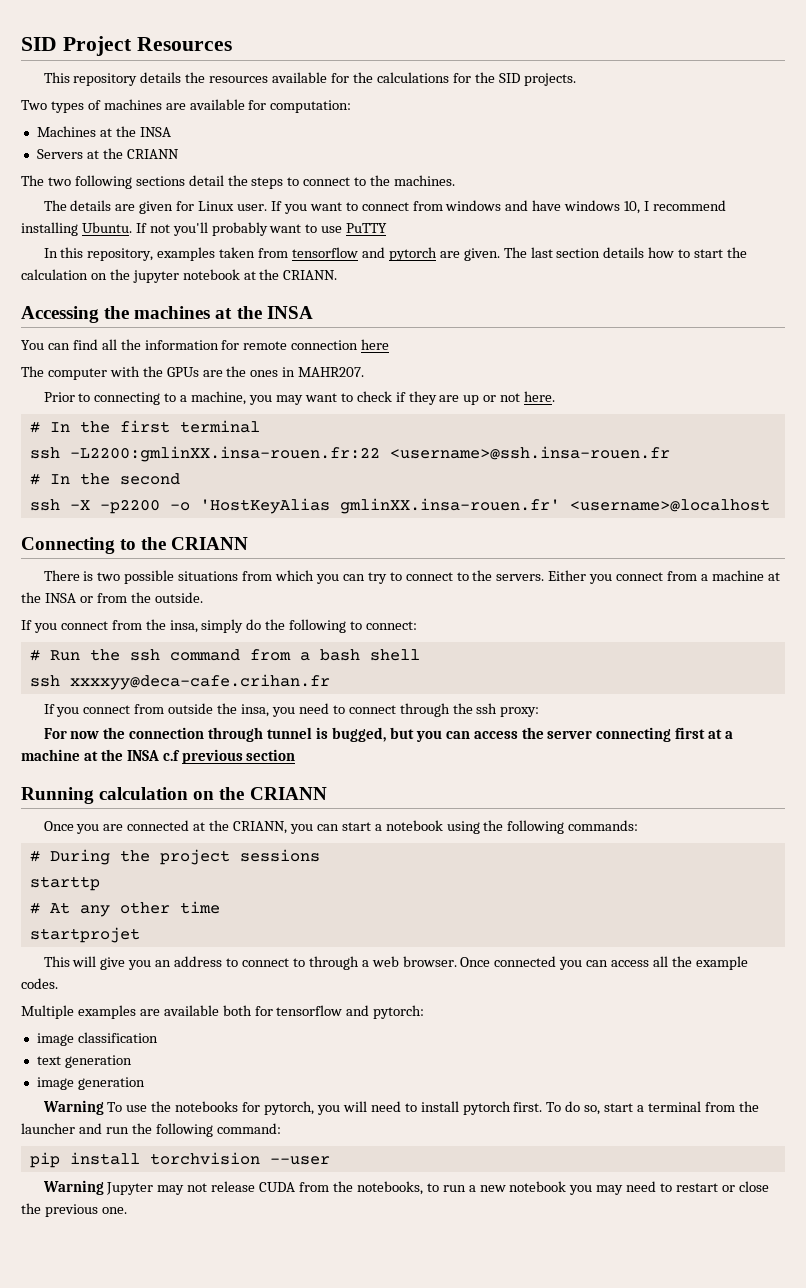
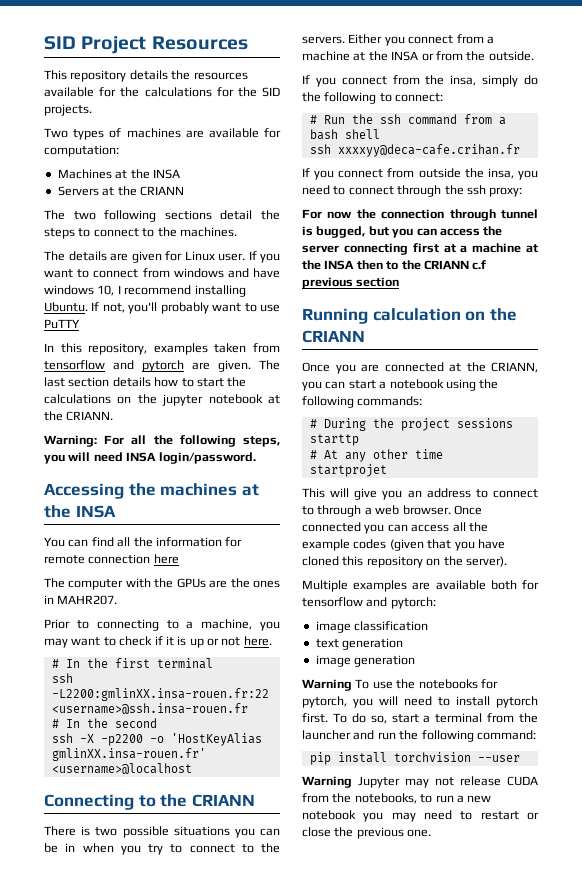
[149,224,170,233] not -> [102,303,125,313] not,
[21,269,88,280] calculation -> [44,394,111,404] calculations
(338, 275) none -> [44,435,280,447] [44,452,256,464] // Warning: For all the following steps, you will need INSA login/password.
[408,391,460,405] they are -> [165,636,187,646] it is
[242,570,365,584] from which you can -> [234,828,280,838] [44,843,141,855] you can be in when you
(159, 755) none -> [356,260,469,270] then to the CRIANN
[21,978,58,989] codes. -> [353,539,505,551] [302,556,507,568] codes (given that you have cloned this repository on the server).

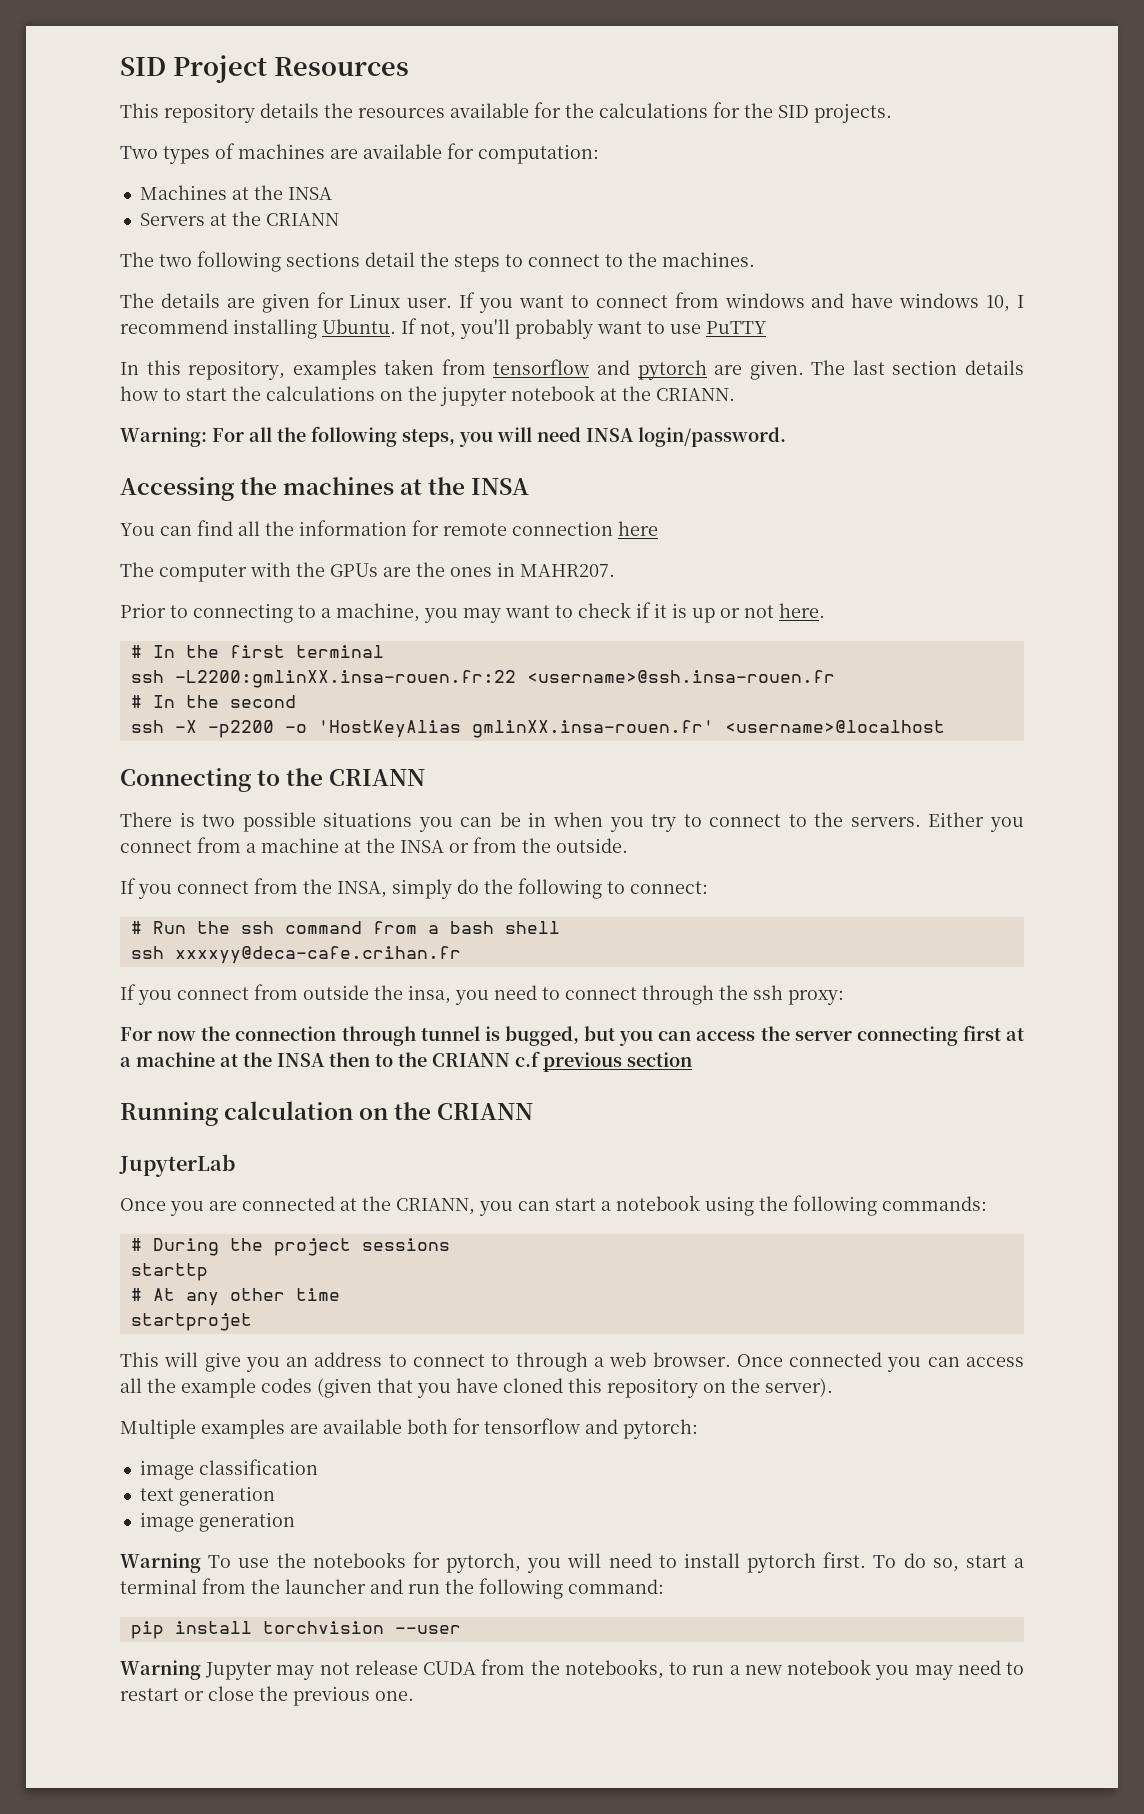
[450,75,477,86] insa, -> [337,881,387,898] INSA,
(365, 336) none -> [119,1154,235,1177] // JupyterLab

